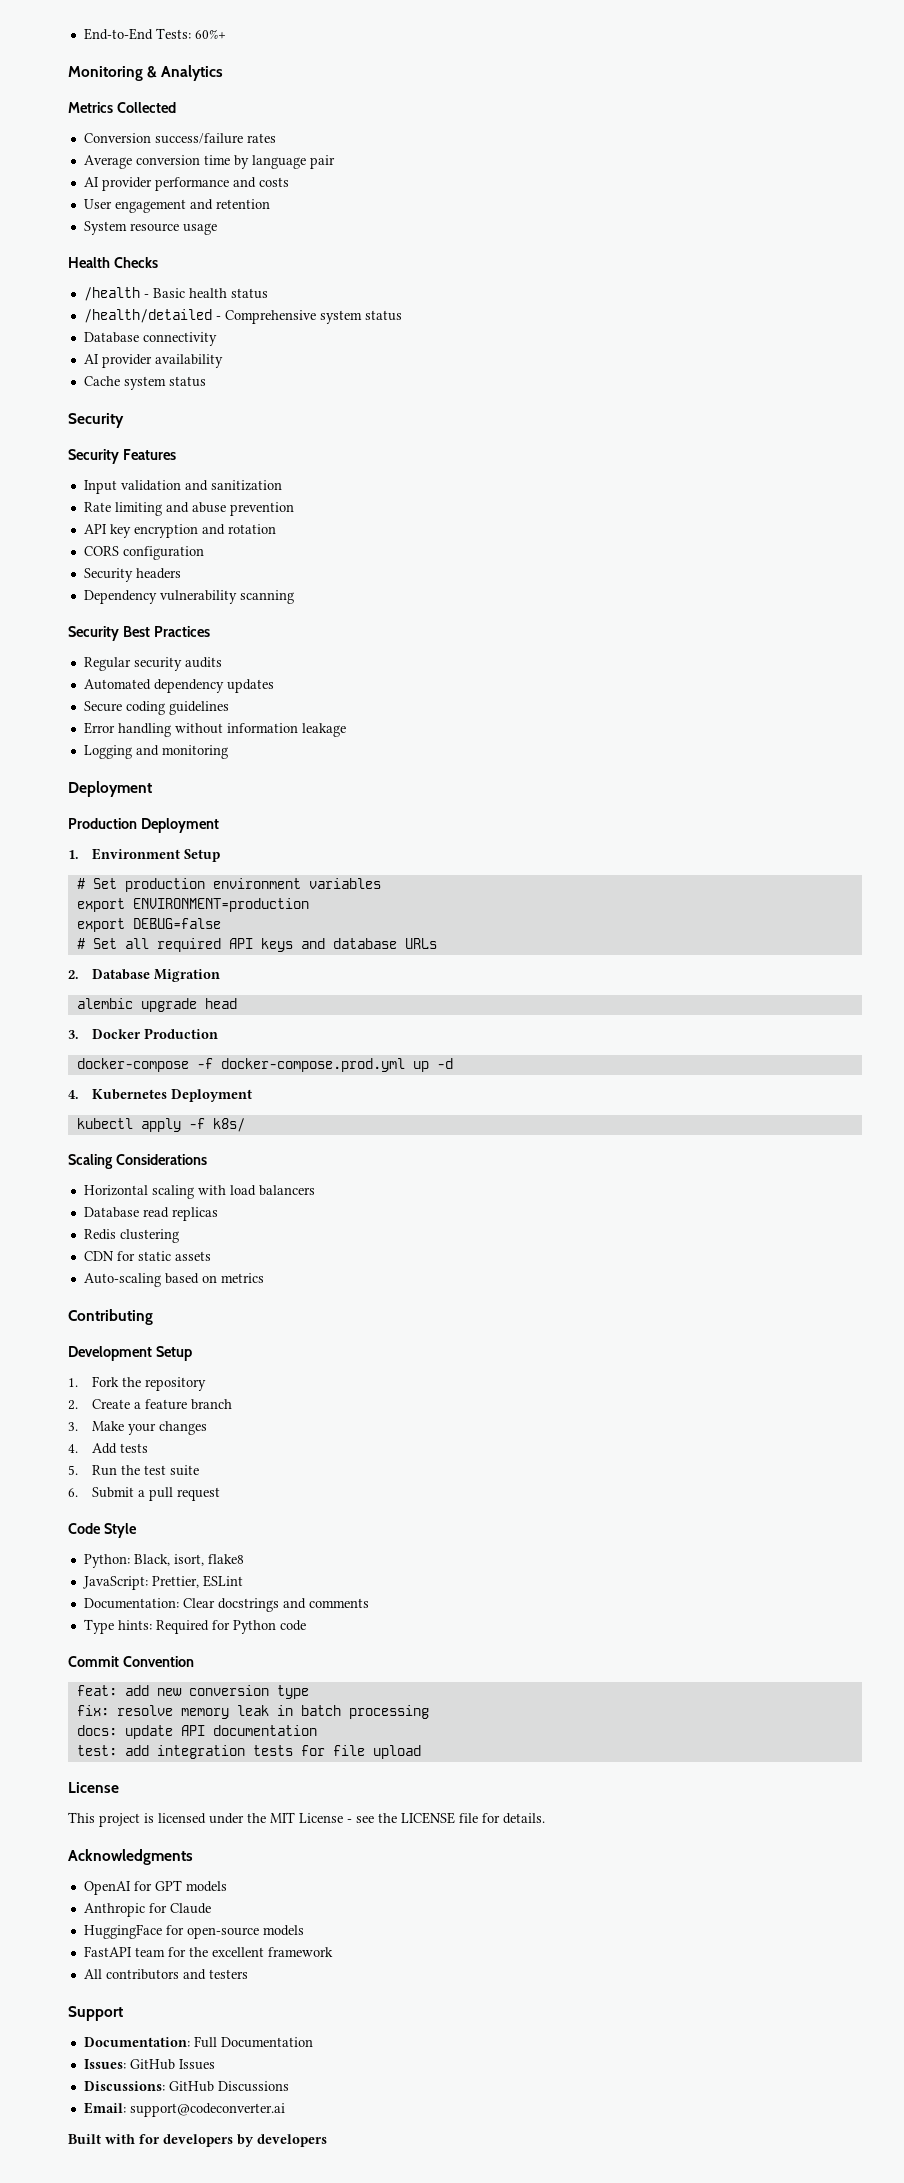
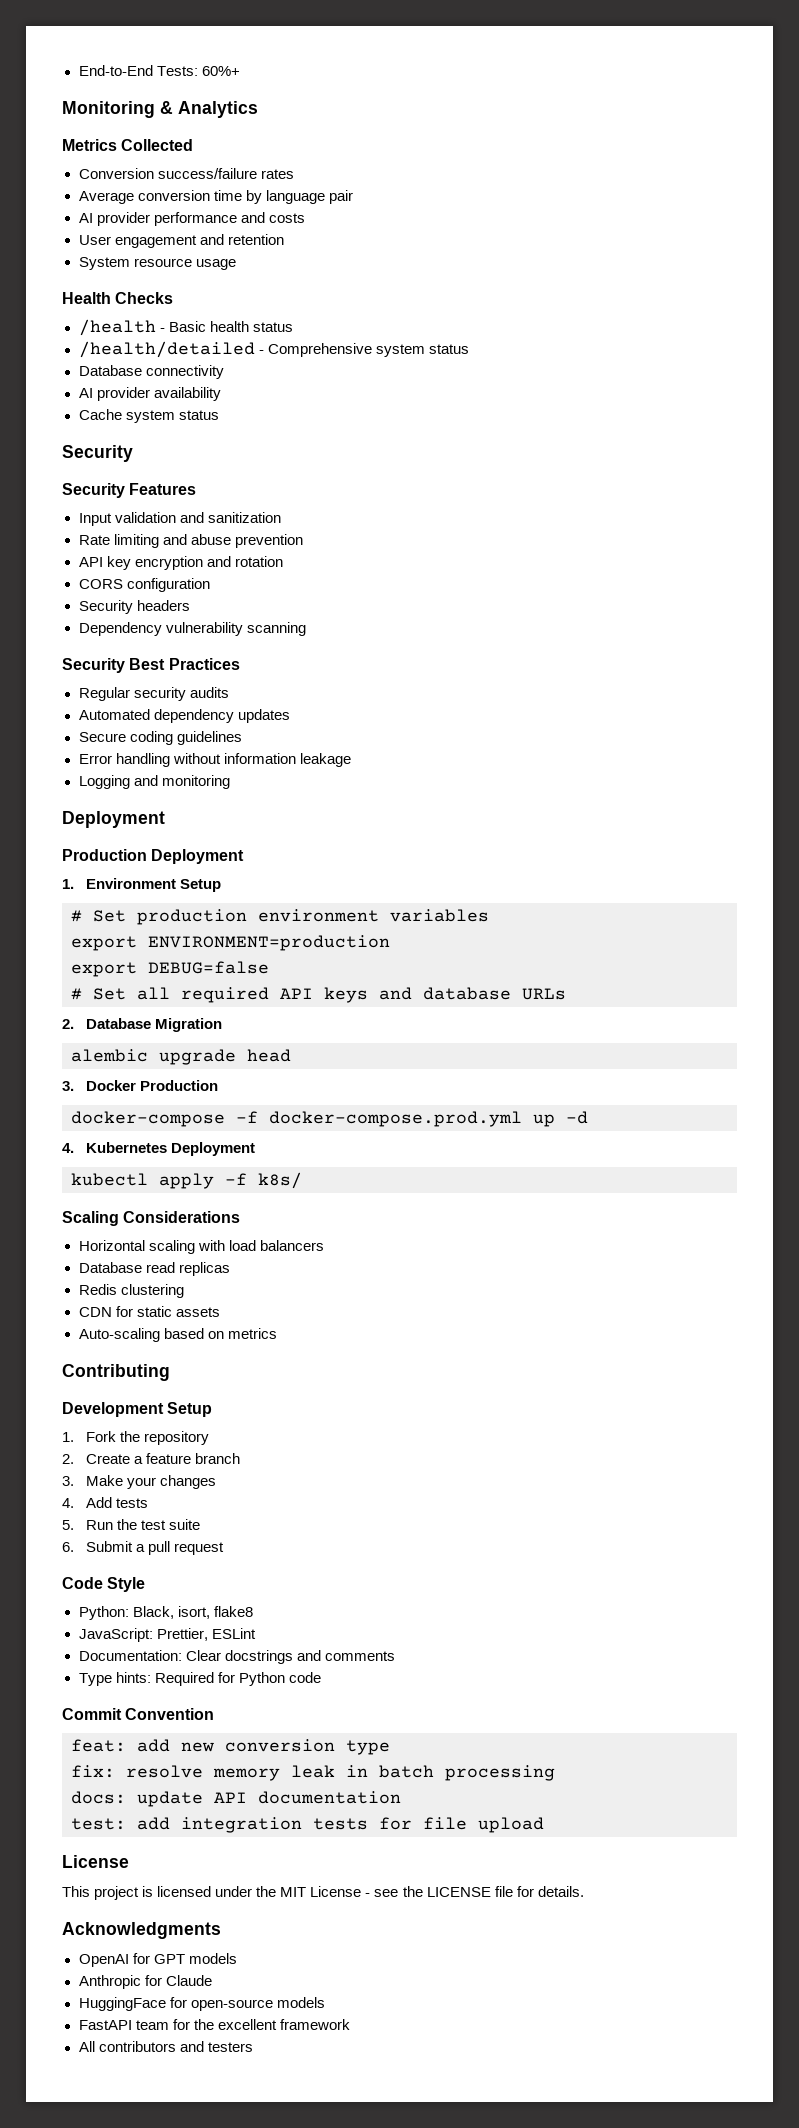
[68,2006,123,2021] [83,2036,313,2048] [83,2059,215,2070] [83,2081,289,2092] [83,2102,285,2117] [68,2134,327,2147] // Support // Documentation: Full Documentation // Issues: GitHub Issues // Discussions: GitHub Discussions // Email: support@codeconverter.ai // Built with for developers by developers -> (253, 2047) none

